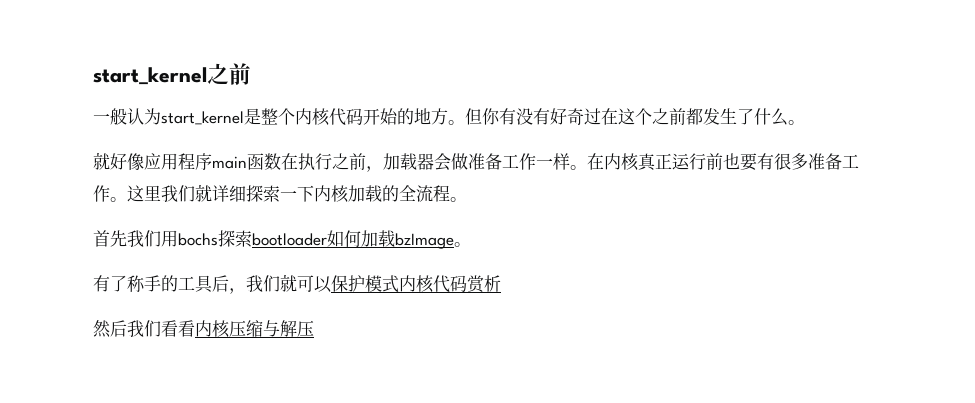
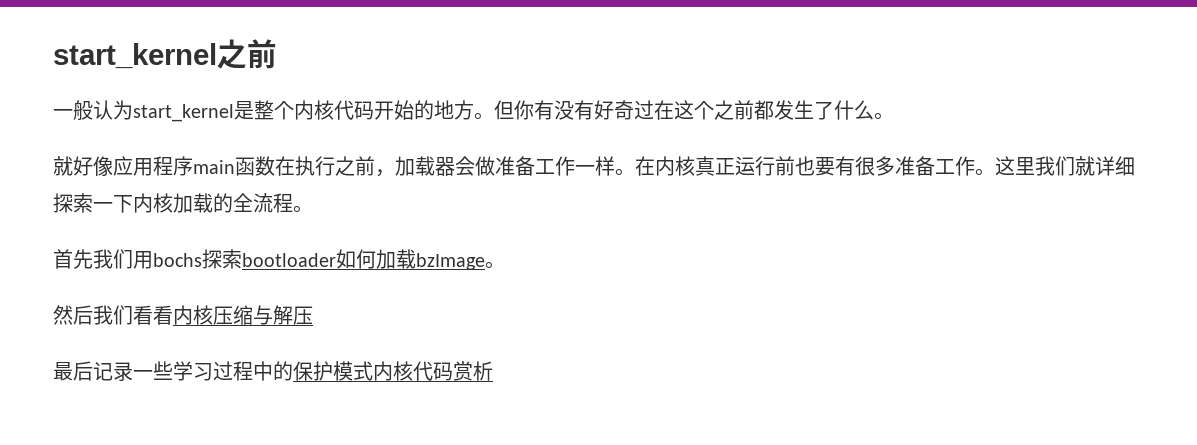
[93,274,501,294] // 有了称手的工具后，我们就可以保护模式内核代码赏析 -> (505, 265) none
(314, 328) none -> [53,361,493,381] // 最后记录一些学习过程中的保护模式内核代码赏析

